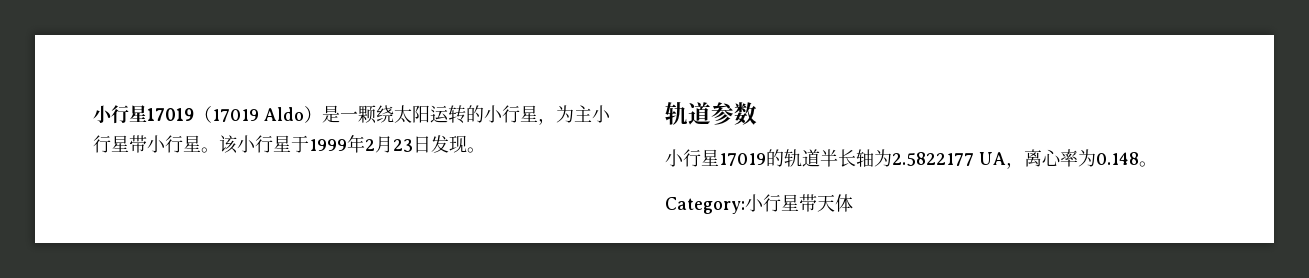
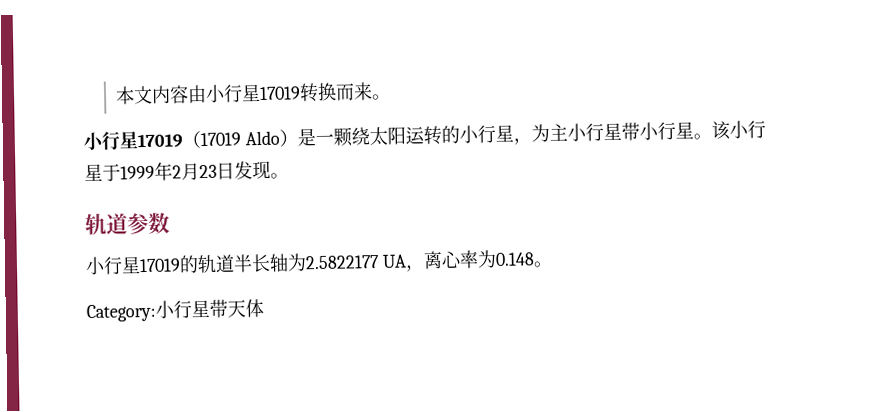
(93, 114) none -> [115,82,392,105] 本文内容由小行星17019转换而来。 //

